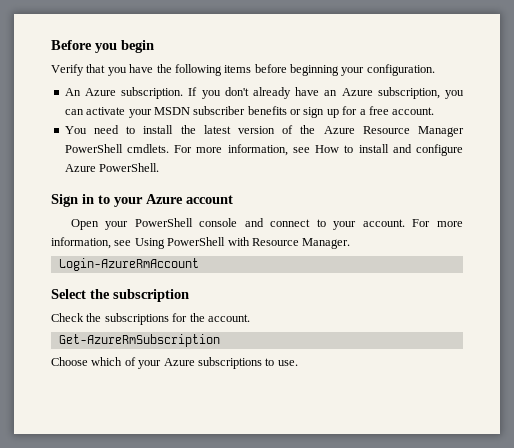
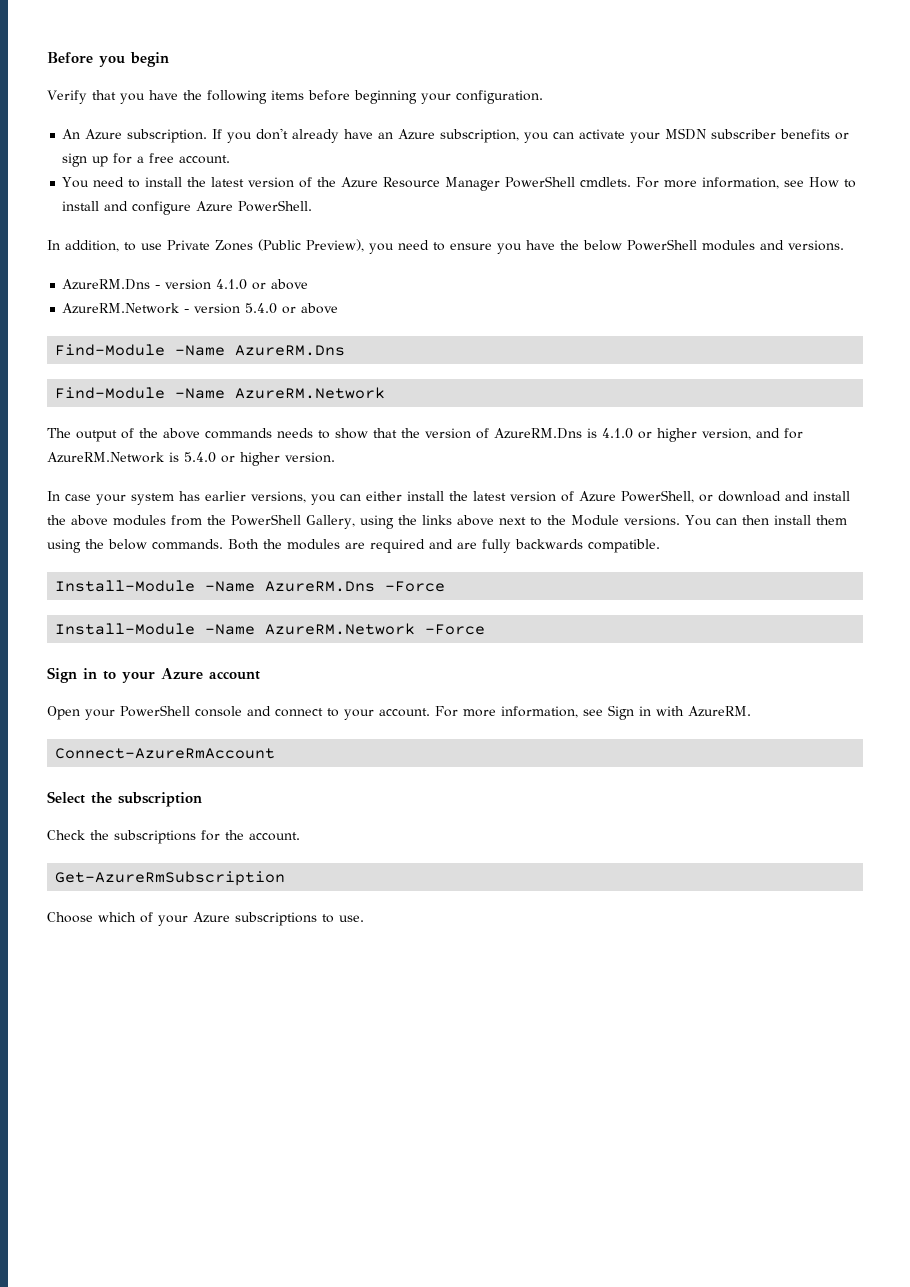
(160, 167) none -> [47,239,844,254] [62,279,309,290] [62,303,339,314] [55,344,346,356] [55,387,386,399] [47,428,803,442] [47,452,335,466] [47,490,850,505] [47,514,847,529] [47,539,660,553] [55,580,446,592] [55,623,486,635] // In addition, to use Private Zones (Public Preview), you need to ensure you have the below PowerShell modules and versions. // AzureRM.Dns - version 4.1.0 or above // AzureRM.Network - version 5.4.0 or above // Find-Module -Name AzureRM.Dns // Find-Module -Name AzureRM.Network // The output of the above commands needs to show that the version of AzureRM.Dns is 4.1.0 or higher version, and for AzureRM.Network is 5.4.0 or higher version. // In case your system has earlier versions, you can either install the latest version of Azure PowerShell, or download and install the above modules from the PowerShell Gallery, using the links above next to the Module versions. You can then install them using the below commands. Both the modules are required and are fully backwards compatible. // Install-Module -Name AzureRM.Dns -Force // Install-Module -Name AzureRM.Network -Force
[134,237,351,249] [58,258,199,271] Using PowerShell with Resource Manager. // Login-AzureRmAccount -> [608,705,751,720] [55,748,276,759] Sign in with AzureRM. // Connect-AzureRmAccount

